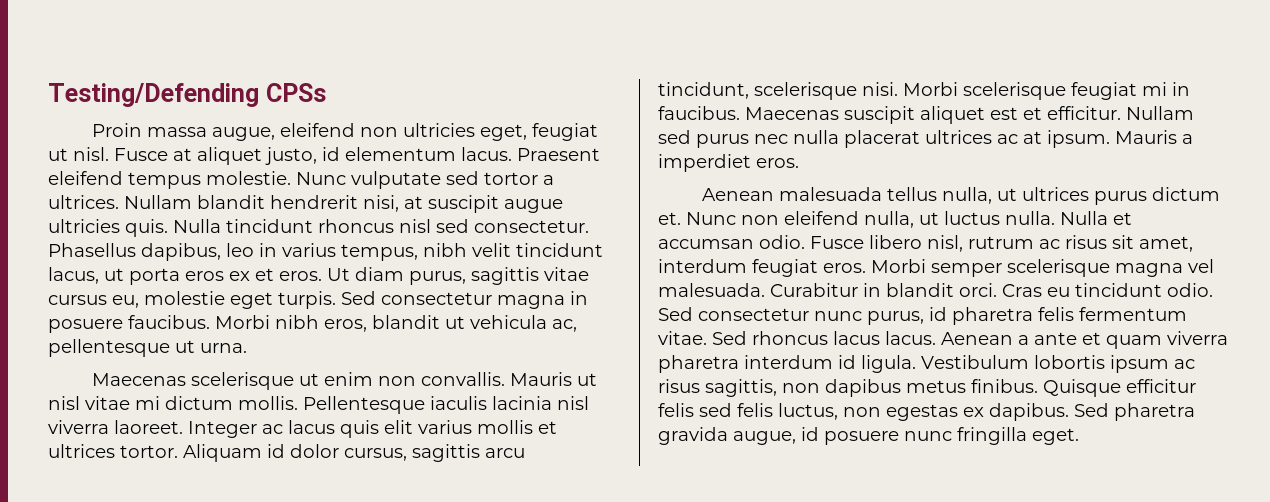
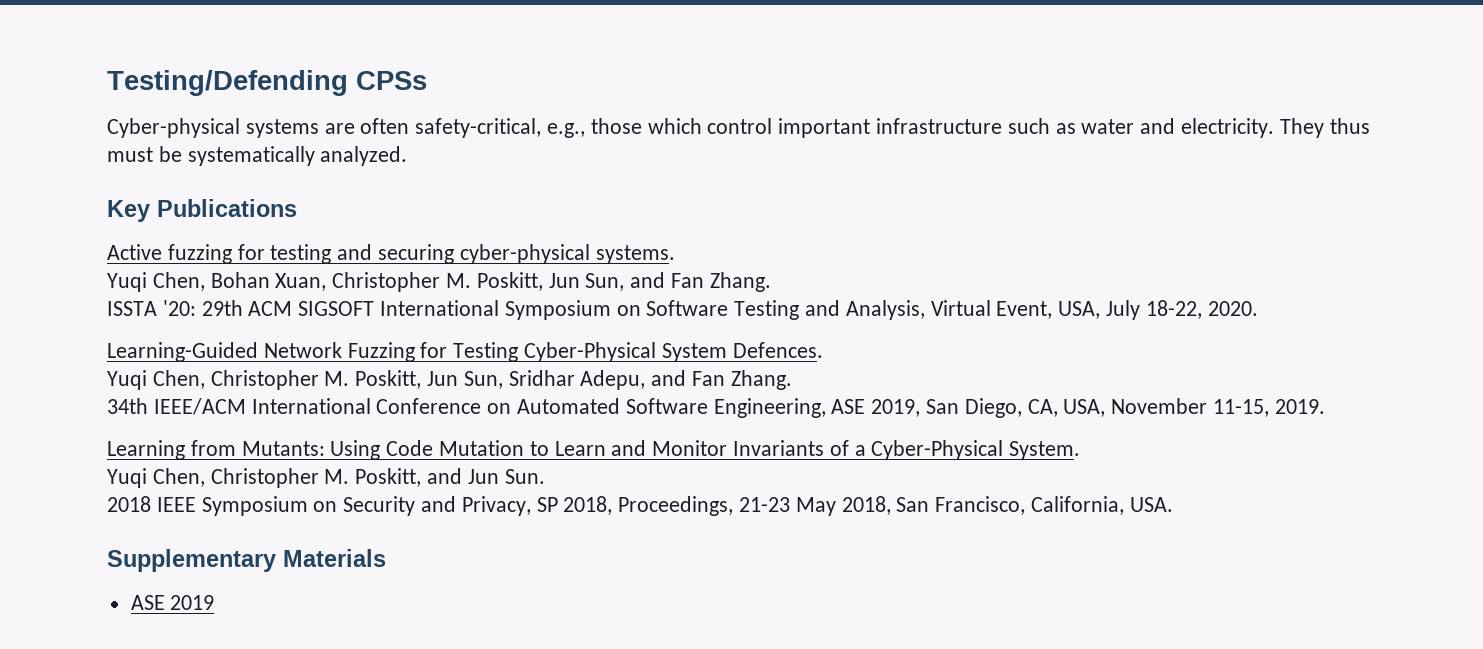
[91,123,598,141] [48,147,600,165] [48,171,554,189] [48,195,563,213] [48,219,589,237] [48,243,603,261] [48,267,589,285] [48,291,588,309] [48,315,577,333] [48,339,247,357] [91,372,597,390] [48,396,589,414] [48,420,557,438] [48,444,525,462] [658,82,1190,100] [658,106,1194,124] [658,130,1193,148] [658,154,799,172] [701,187,1220,205] [658,211,1132,228] [658,235,1193,252] [658,259,1214,277] [658,283,1213,297] [658,307,1187,325] [658,331,1228,349] [658,355,1195,373] [658,379,1196,397] [658,403,1195,421] [658,427,1079,445] Proin massa augue, eleifend non ultricies eget, feugiat ut nisl. Fusce at aliquet justo, id elementum lacus. Praesent eleifend tempus molestie. Nunc vulputate sed tortor a ultrices. Nullam blandit hendrerit nisi, at suscipit augue ultricies quis. Nulla tincidunt rhoncus nisl sed consectetur. Phasellus dapibus, leo in varius tempus, nibh velit tincidunt lacus, ut porta eros ex et eros. Ut diam purus, sagittis vitae cursus eu, molestie eget turpis. Sed consectetur magna in posuere faucibus. Morbi nibh eros, blandit ut vehicula ac, pellentesque ut urna. // Maecenas scelerisque ut enim non convallis. Mauris ut nisl vitae mi dictum mollis. Pellentesque iaculis lacinia nisl viverra laoreet. Integer ac lacus quis elit varius mollis et ultrices tortor. Aliquam id dolor cursus, sagittis arcu tincidunt, scelerisque nisi. Morbi scelerisque feugiat mi in faucibus. Maecenas suscipit aliquet est et efficitur. Nullam sed purus nec nulla placerat ultrices ac at ipsum. Mauris a imperdiet eros. // Aenean malesuada tellus nulla, ut ultrices purus dictum et. Nunc non eleifend nulla, ut luctus nulla. Nulla et accumsan odio. Fusce libero nisl, rutrum ac risus sit amet, interdum feugiat eros. Morbi semper scelerisque magna vel malesuada. Curabitur in blandit orci. Cras eu tincidunt odio. Sed consectetur nunc purus, id pharetra felis fermentum vitae. Sed rhoncus lacus lacus. Aenean a ante et quam viverra pharetra interdum id ligula. Vestibulum lobortis ipsum ac risus sagittis, non dapibus metus finibus. Quisque efficitur felis sed felis luctus, non egestas ex dapibus. Sed pharetra gravida augue, id posuere nunc fringilla eget. -> [107,118,1370,138] [107,146,408,166] [107,199,297,222] [107,244,675,264] [107,272,771,292] [107,300,1258,320] [107,342,823,362] [107,370,792,390] [107,398,1325,418] [107,440,1081,460] [107,468,545,488] [107,496,1173,516] [107,549,386,572] [130,595,215,610] Cyber-physical systems are often safety-critical, e.g., those which control important infrastructure such as water and electricity. They thus must be systematically analyzed. // Key Publications // Active fuzzing for testing and securing cyber-physical systems. // Yuqi Chen, Bohan Xuan, Christopher M. Poskitt, Jun Sun, and Fan Zhang. // ISSTA '20: 29th ACM SIGSOFT International Symposium on Software Testing and Analysis, Virtual Event, USA, July 18-22, 2020. // Learning-Guided Network Fuzzing for Testing Cyber-Physical System Defences. // Yuqi Chen, Christopher M. Poskitt, Jun Sun, Sridhar Adepu, and Fan Zhang. // 34th IEEE/ACM International Conference on Automated Software Engineering, ASE 2019, San Diego, CA, USA, November 11-15, 2019. // Learning from Mutants: Using Code Mutation to Learn and Monitor Invariants of a Cyber-Physical System. // Yuqi Chen, Christopher M. Poskitt, and Jun Sun. // 2018 IEEE Symposium on Security and Privacy, SP 2018, Proceedings, 21-23 May 2018, San Francisco, California, USA. // Supplementary Materials // ASE 2019

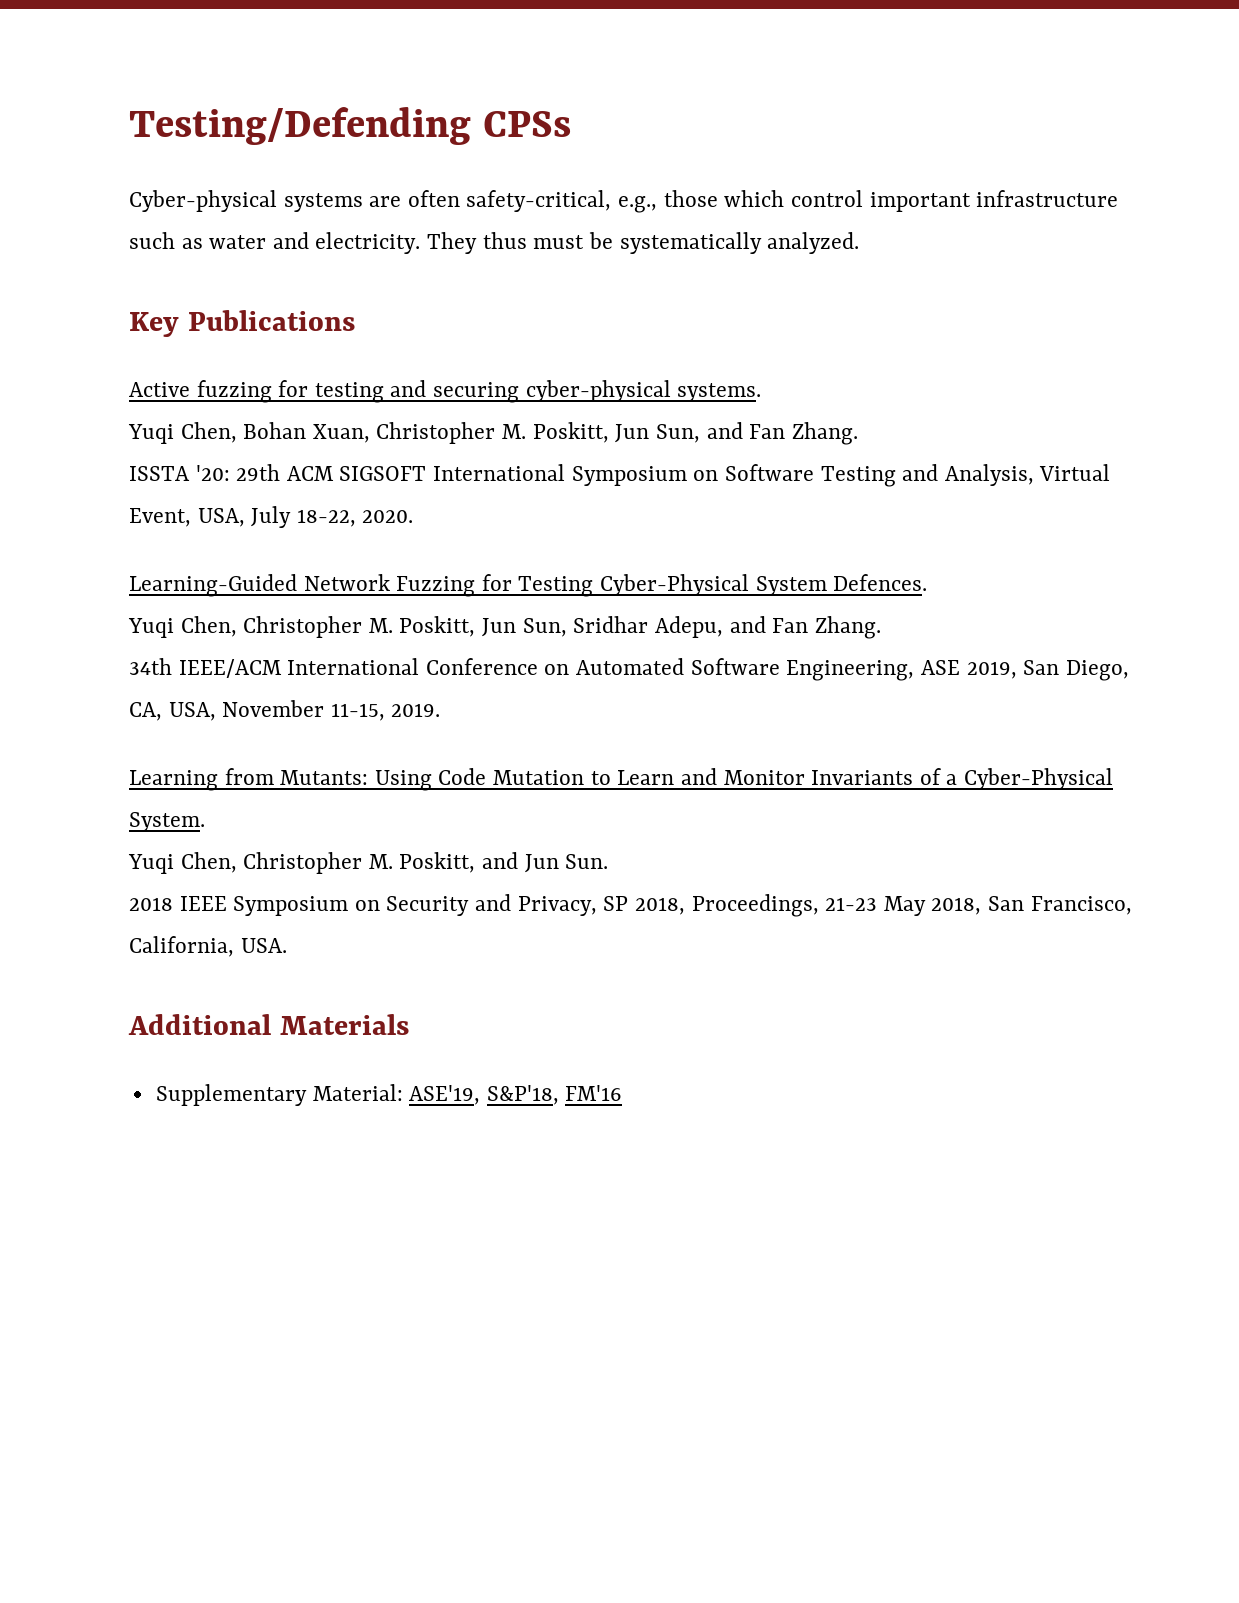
[107,549,276,572] Supplementary -> [128,1014,271,1035] Additional
[130,595,215,610] ASE 2019 -> [155,1084,623,1106] Supplementary Material: ASE'19, S&P'18, FM'16

